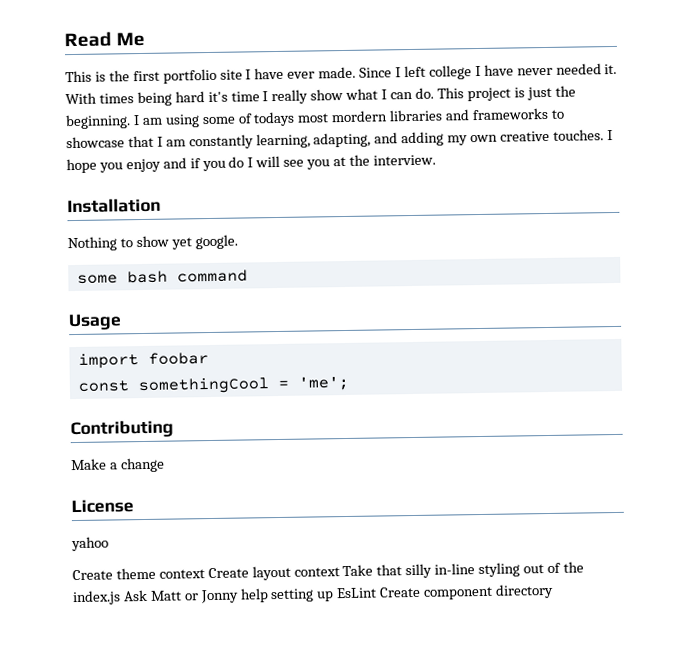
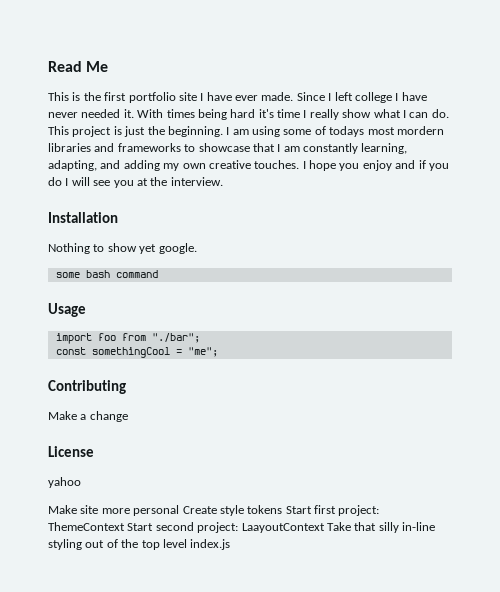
[147,352,209,365] foobar -> [97,333,200,343] foo from "./bar";
[297,375,350,391] 'me'; -> [187,347,218,357] "me";
[72,565,340,581] Create theme context Create layout context -> [48,505,380,516] [48,522,325,533] Make site more personal Create style tokens Start first project: ThemeContext Start second project: LaayoutContext
[72,583,555,606] index.js Ask Matt or Jonny help setting up EsLint Create component directory -> [141,539,231,550] top level index.js

